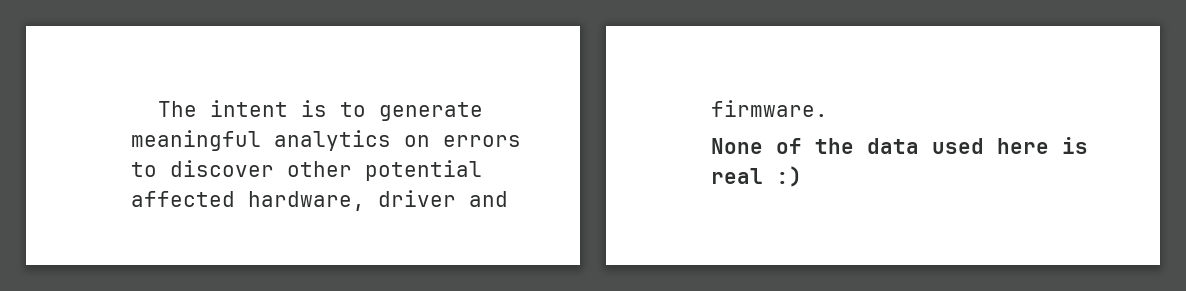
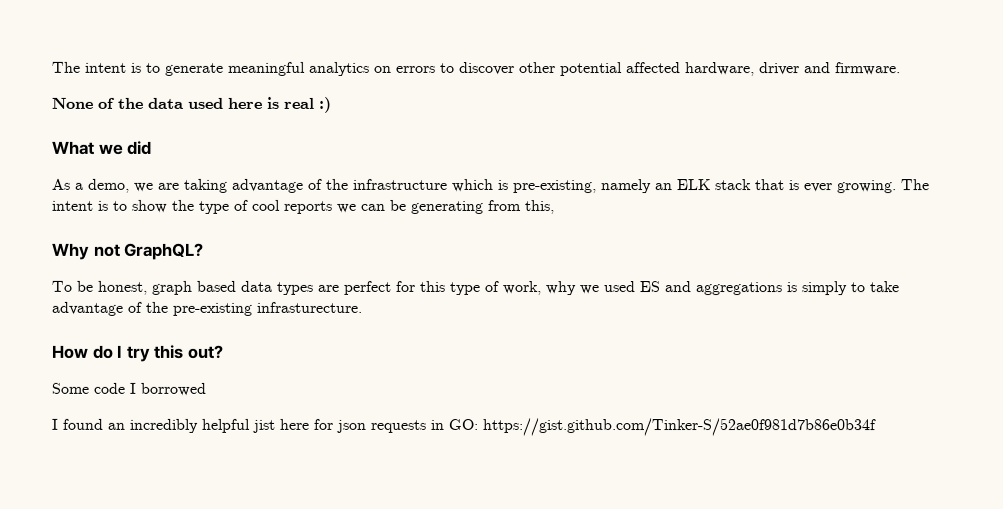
(802, 176) none -> [52,140,153,155] [52,178,930,194] [52,199,555,215] [51,242,205,260] [51,280,899,296] [51,301,362,316] [51,344,223,362] [51,382,206,396] [51,417,876,437] // What we did // As a demo, we are taking advantage of the infrastructure which is pre-existing, namely an ELK stack that is ever growing. The intent is to show the type of cool reports we can be generating from this, // Why not GraphQL? // To be honest, graph based data types are perfect for this type of work, why we used ES and aggregations is simply to take advantage of the pre-existing infrasturecture. // How do I try this out? // Some code I borrowed // I found an incredibly helpful jist here for json requests in GO: https://gist.github.com/Tinker-S/52ae0f981d7b86e0b34f

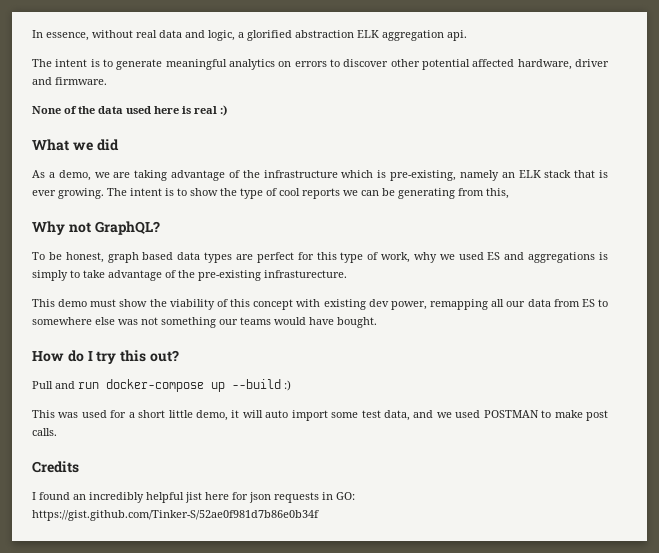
(52, 67) none -> [32,30,467,41] In essence, without real data and logic, a glorified abstraction ELK aggregation api. //
(362, 307) none -> [32,299,608,310] [32,317,377,328] // This demo must show the viability of this concept with existing dev power, remapping all our data from ES to somewhere else was not something our teams would have bought.
[51,382,206,396] Some code I borrowed -> [32,379,291,392] [32,410,609,421] [32,428,57,436] [32,461,79,473] Pull and run docker-compose up --build :) // This was used for a short little demo, it will auto import some test data, and we used POSTMAN to make post calls. // Credits

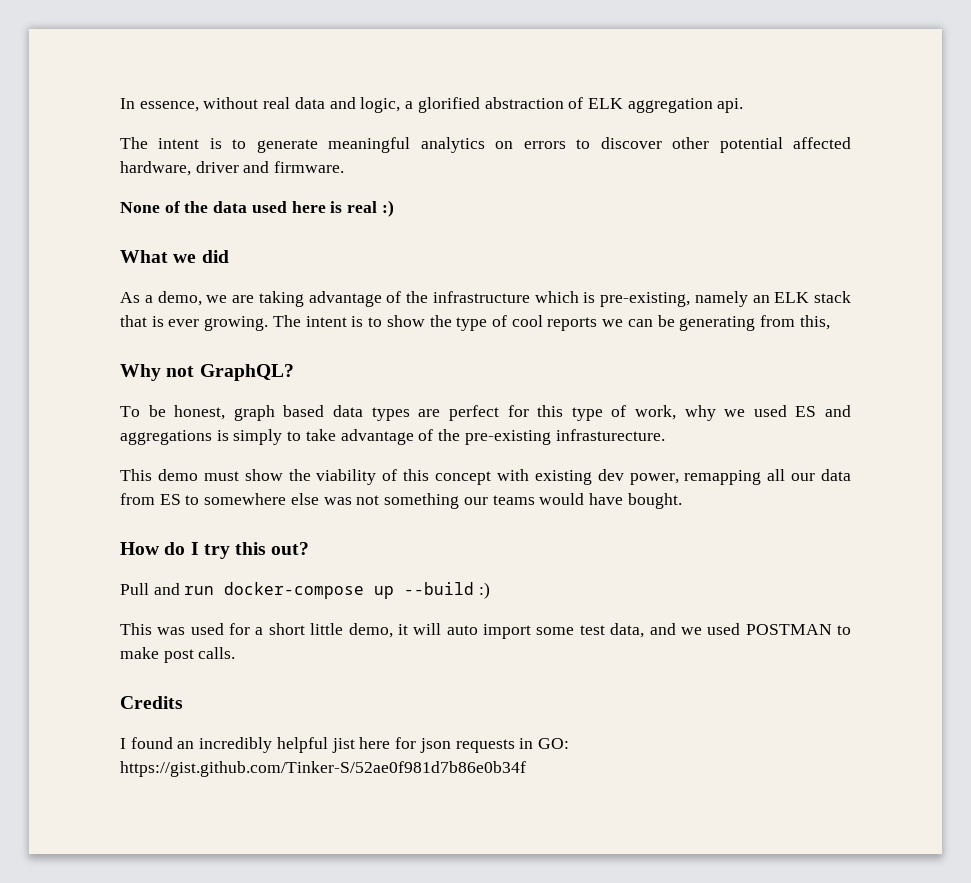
(354, 34) none -> [568,97,584,109] of

